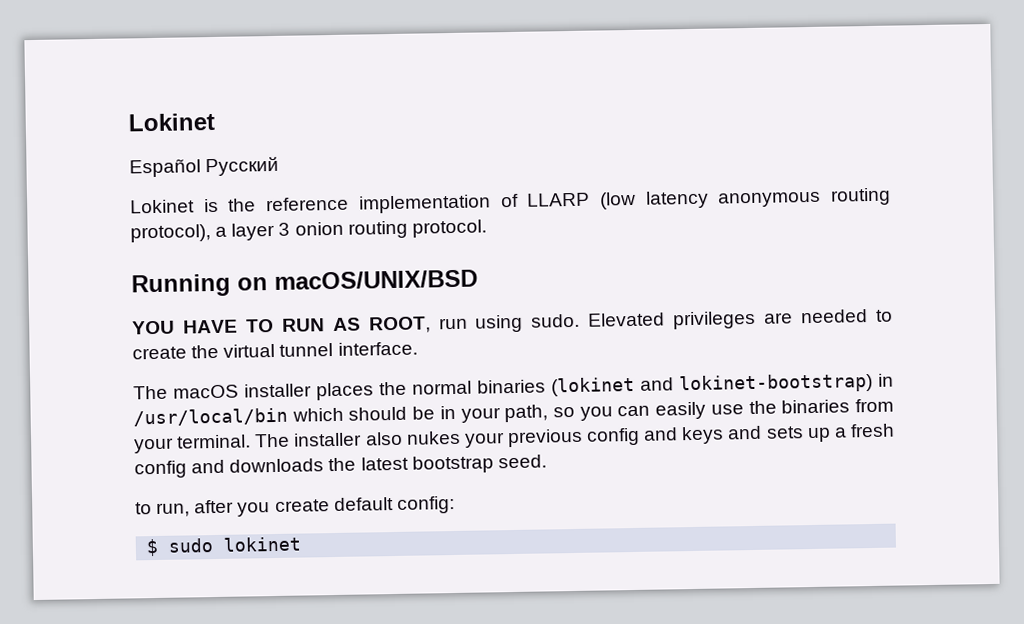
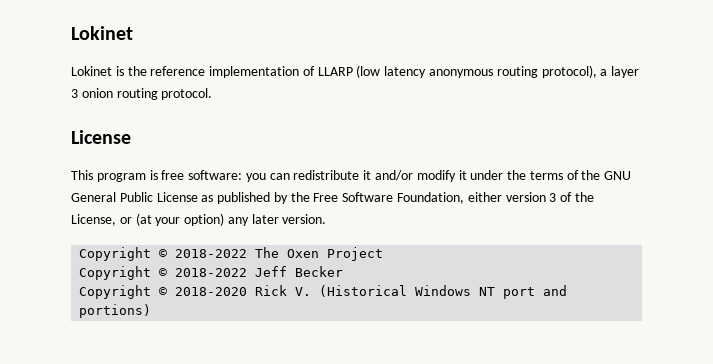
[128,112,215,132] [129,156,280,178] Lokinet // Español Русский -> [71,26,133,40] Lokinet
[131,269,478,298] [132,309,893,335] [132,341,418,360] [133,372,894,401] [133,398,894,427] [134,423,895,454] [134,454,547,479] [135,495,455,517] [146,536,302,557] Running on macOS/UNIX/BSD // YOU HAVE TO RUN AS ROOT, run using sudo. Elevated privileges are needed to create the virtual tunnel interface. // The macOS installer places the normal binaries (lokinet and lokinet-bootstrap) in /usr/local/bin which should be in your path, so you can easily use the binaries from your terminal. The installer also nukes your previous config and keys and sets up a fresh config and downloads the latest bootstrap seed. // to run, after you create default config: // $ sudo lokinet -> [71,130,131,144] [71,170,632,182] [71,192,594,204] [71,213,327,226] [79,247,384,261] [79,266,344,280] [79,285,568,299] [79,304,152,318] License // This program is free software: you can redistribute it and/or modify it under the terms of the GNU General Public License as published by the Free Software Foundation, either version 3 of the License, or (at your option) any later version. // Copyright © 2018-2022 The Oxen Project // Copyright © 2018-2022 Jeff Becker // Copyright © 2018-2020 Rick V. (Historical Windows NT port and portions)

